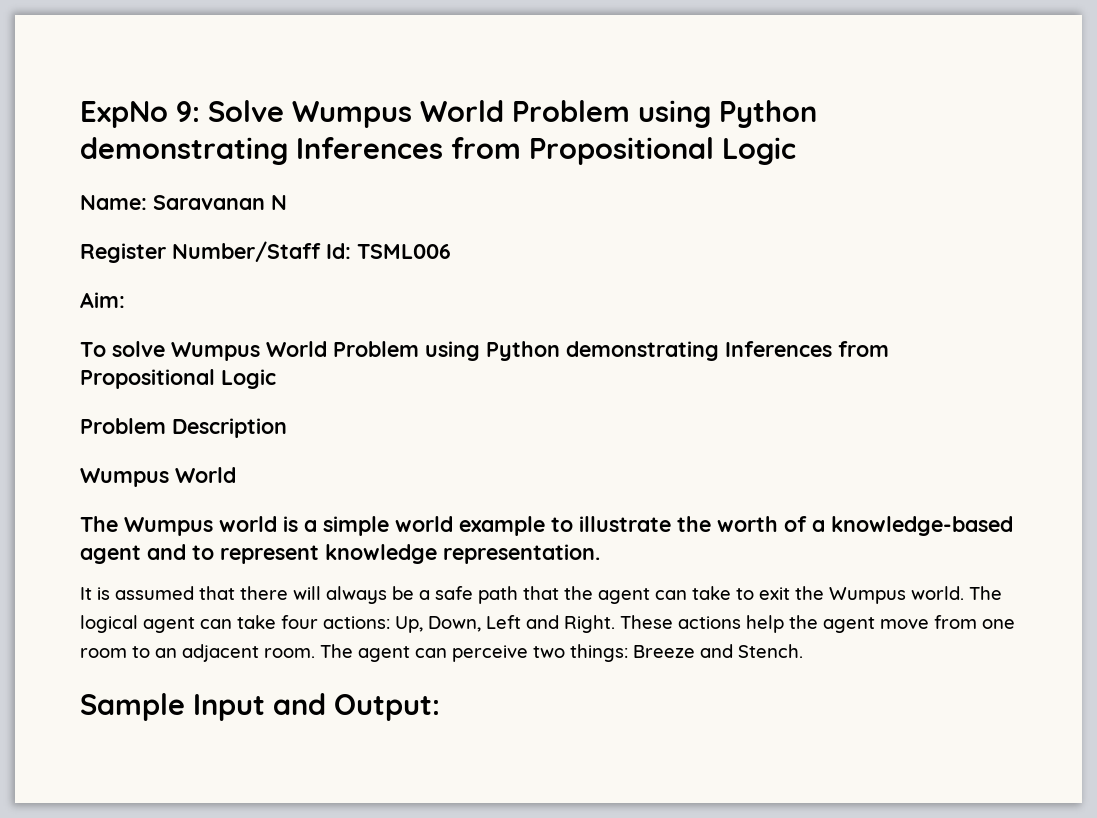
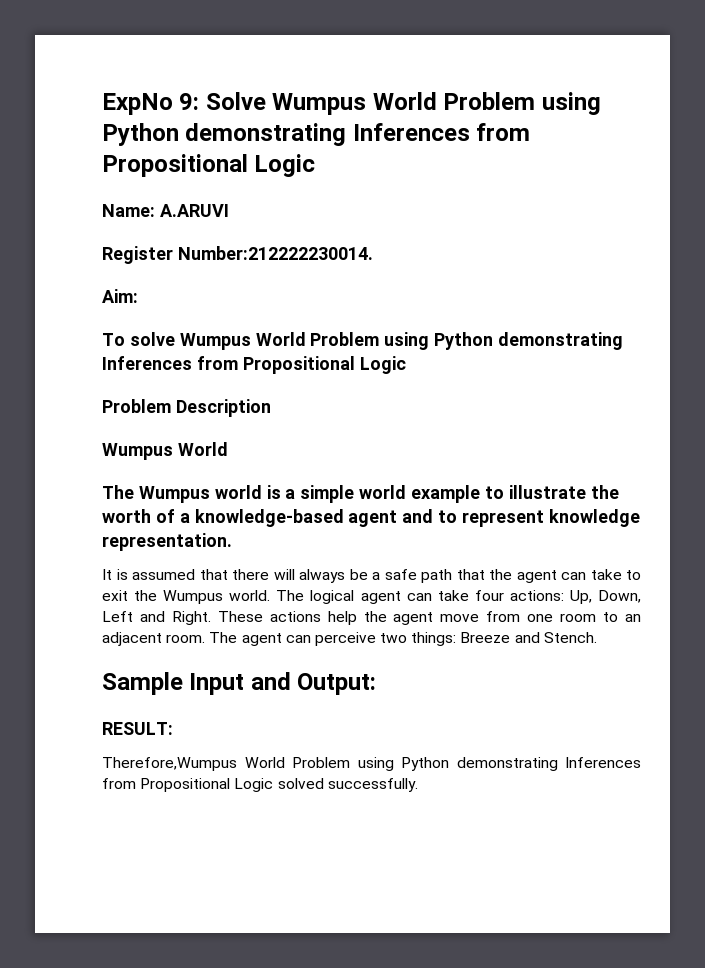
[153,195,287,210] Saravanan N -> [159,204,229,217] A.ARUVI
[172,241,451,262] Number/Staff Id: TSML006 -> [177,246,373,260] Number:212222230014.
(440, 707) none -> [102,722,173,735] [102,757,641,771] [102,778,418,792] // RESULT: // Therefore,Wumpus World Problem using Python demonstrating Inferences from Propositional Logic solved successfully.

